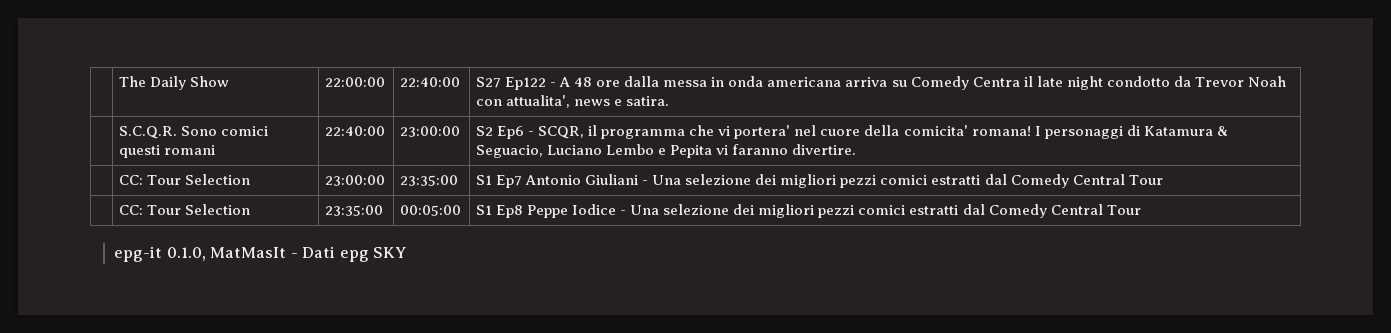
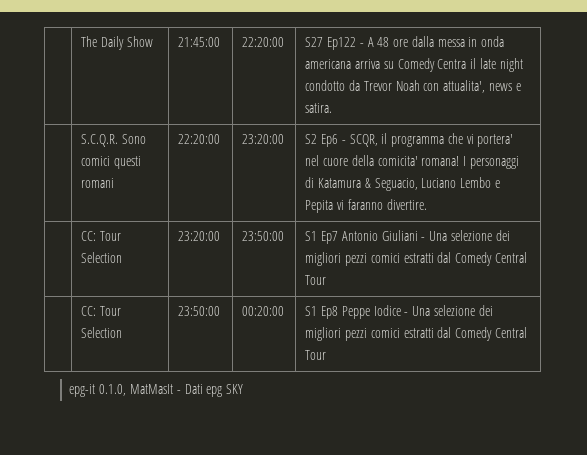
[324,77,385,87] [399,77,460,87] 22:00:00 | 22:40:00 -> [178,37,221,47] [242,37,285,47] 21:45:00 | 22:20:00
[324,126,385,136] [399,126,460,137] 22:40:00 | 23:00:00 -> [178,134,221,144] [242,134,285,144] 22:20:00 | 23:20:00
[324,175,385,186] [399,175,458,186] 23:00:00 | 23:35:00 -> [178,231,221,241] [242,231,285,241] 23:20:00 | 23:50:00
[324,205,383,216] [399,205,461,216] 23:35:00 | 00:05:00 -> [178,306,221,316] [242,306,285,316] 23:50:00 | 00:20:00

